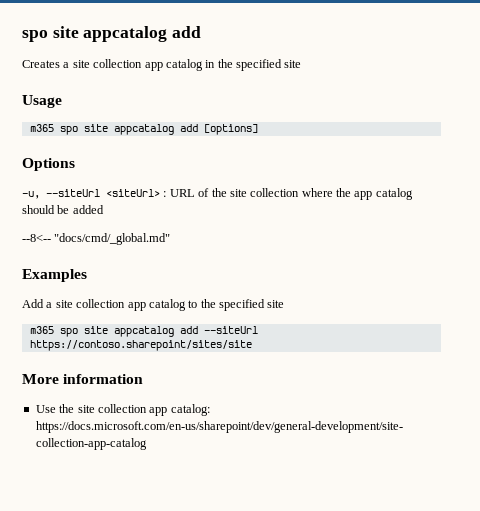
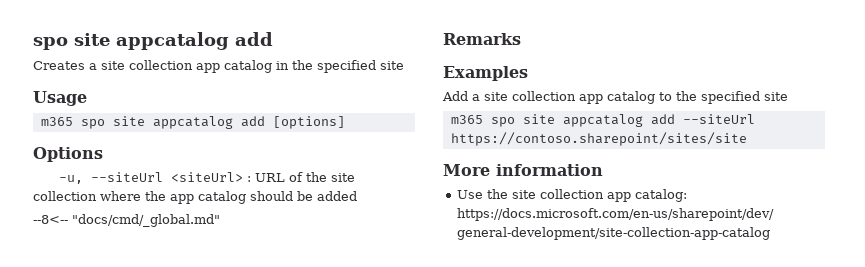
(171, 239) none -> [443,33,521,45] // Remarks

